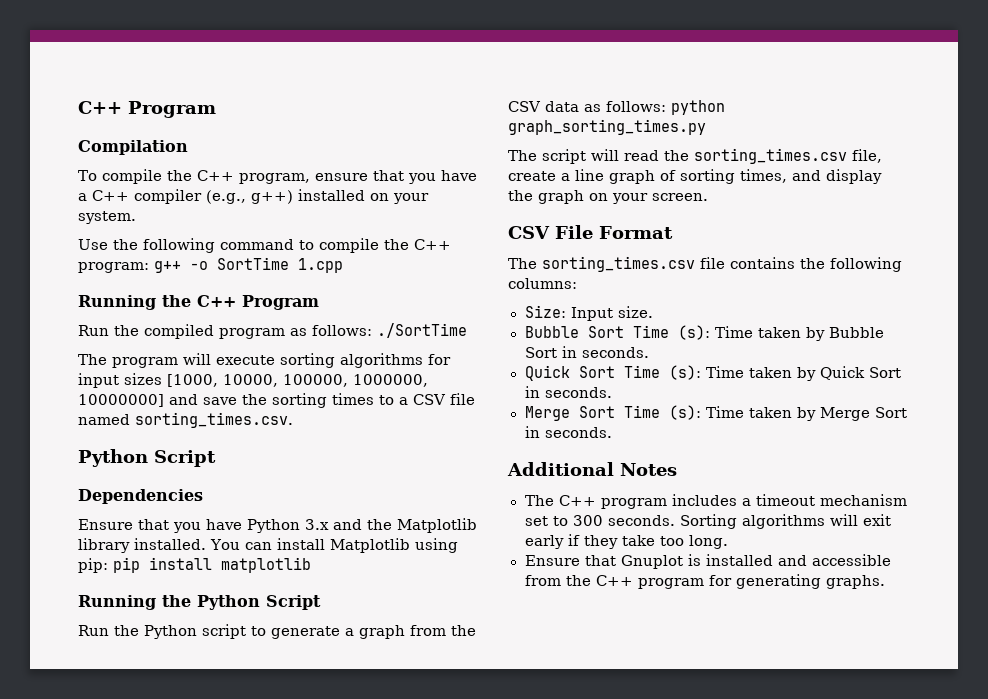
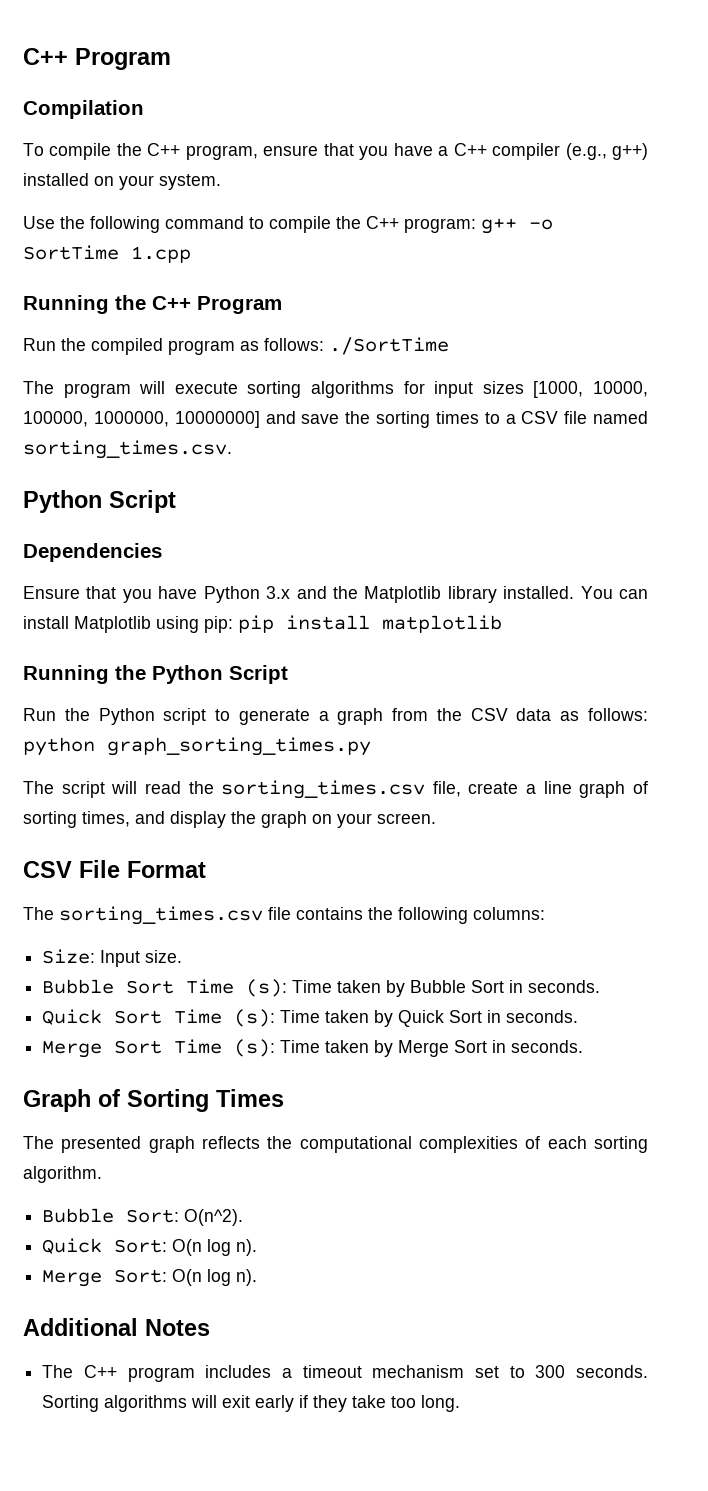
(612, 432) none -> [23,1089,284,1112] [23,1136,648,1153] [23,1166,102,1183] [42,1208,244,1226] [42,1238,258,1256] [42,1269,258,1287] // Graph of Sorting Times // The presented graph reflects the computational complexities of each sorting algorithm. // Bubble Sort: O(n^2). // Quick Sort: O(n log n). // Merge Sort: O(n log n).
[524,554,891,569] [524,574,885,589] // Ensure that Gnuplot is installed and accessible from the C++ program for generating graphs. -> (461, 1403) none

